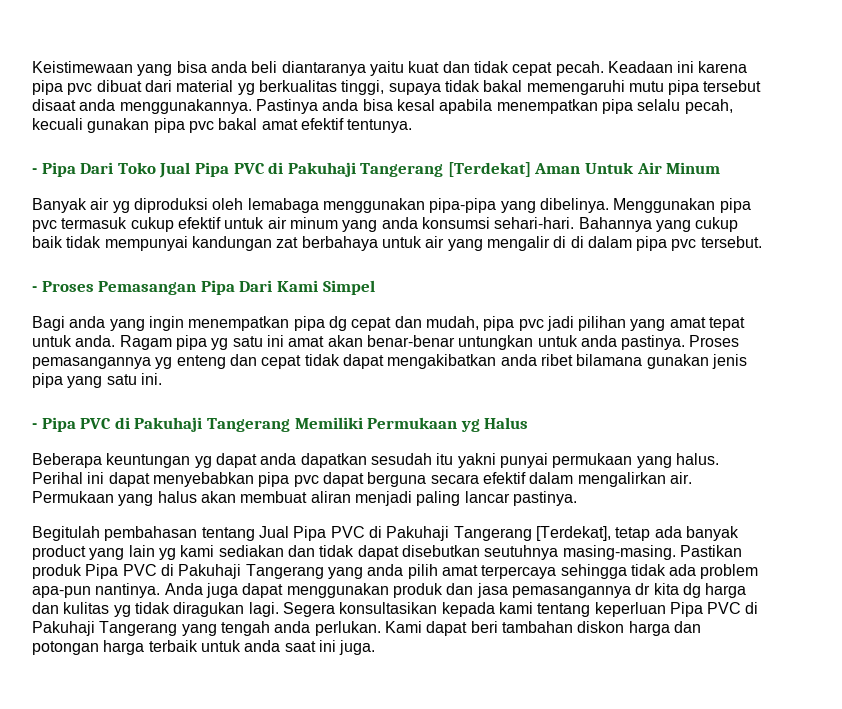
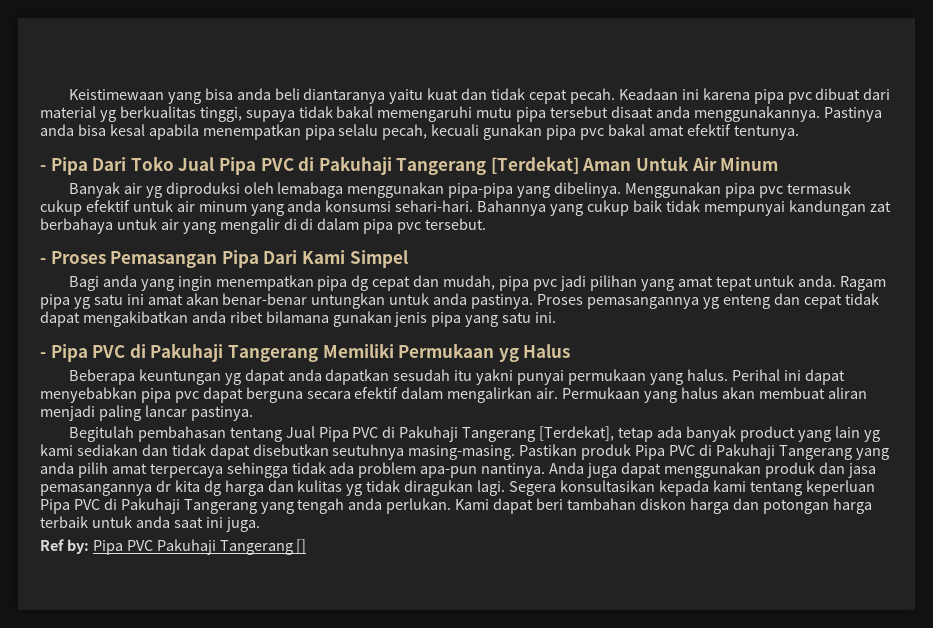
(376, 647) none -> [40,539,307,555] // Ref by: Pipa PVC Pakuhaji Tangerang []

